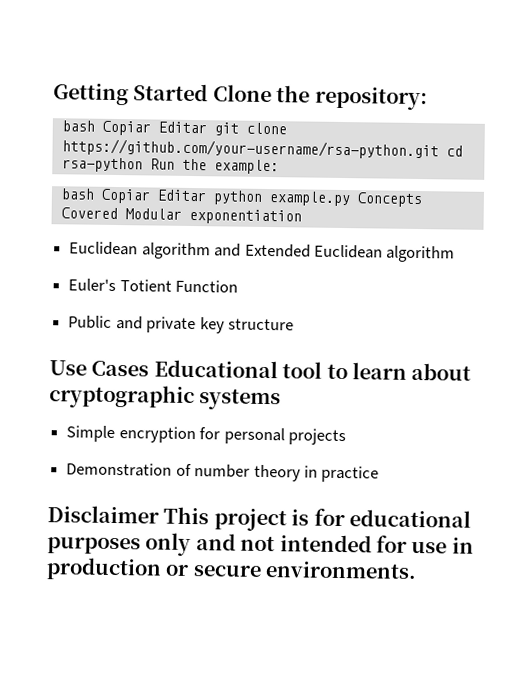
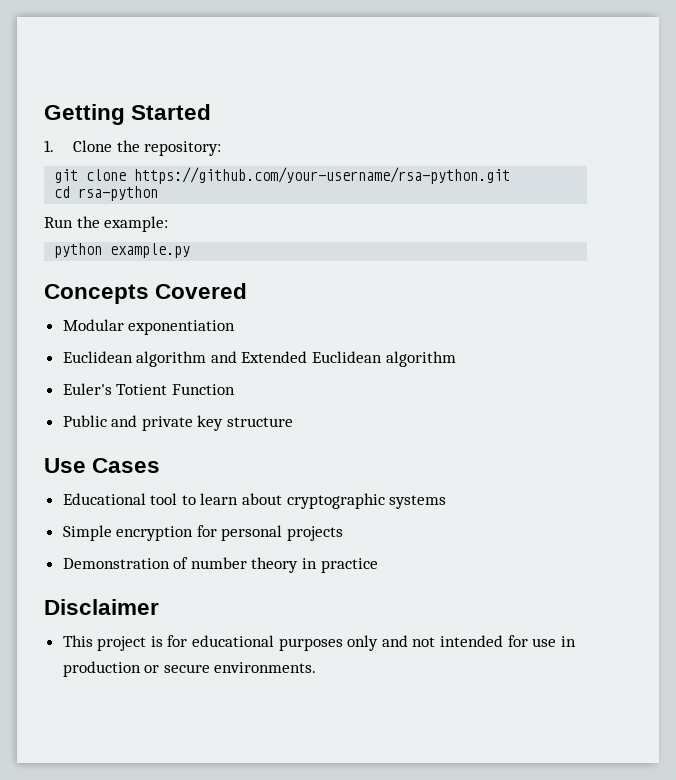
(209, 92) none -> [44,140,54,152] // 1.
[61,120,207,136] bash Copiar Editar -> (222, 148) none
(439, 149) none -> (511, 175) //
(143, 165) none -> (159, 193) //
[60,188,207,204] bash Copiar Editar -> (169, 224) none
(350, 199) none -> (191, 250) //
(118, 213) none -> (248, 291) //
(150, 368) none -> (161, 465) //
(159, 514) none -> (159, 607) //

